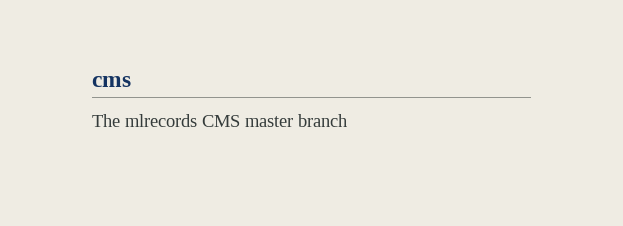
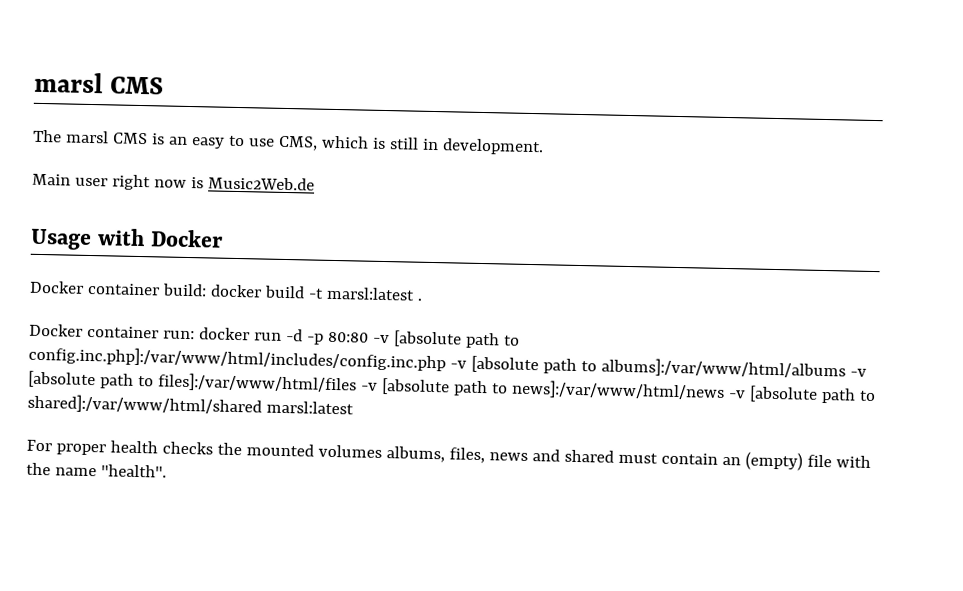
[92,76,131,87] cms -> [34,71,164,95] marsl CMS
[125,114,347,127] mlrecords CMS master branch -> [65,130,544,156] [32,173,315,191] [30,228,223,251] [29,280,422,301] [29,323,520,349] [28,345,867,380] [28,370,876,404] [27,393,354,416] [26,439,871,471] [26,462,167,478] marsl CMS is an easy to use CMS, which is still in development. // Main user right now is Music2Web.de // Usage with Docker // Docker container build: docker build -t marsl:latest . // Docker container run: docker run -d -p 80:80 -v [absolute path to config.inc.php]:/var/www/html/includes/config.inc.php -v [absolute path to albums]:/var/www/html/albums -v [absolute path to files]:/var/www/html/files -v [absolute path to news]:/var/www/html/news -v [absolute path to shared]:/var/www/html/shared marsl:latest // For proper health checks the mounted volumes albums, files, news and shared must contain an (empty) file with the name "health".

